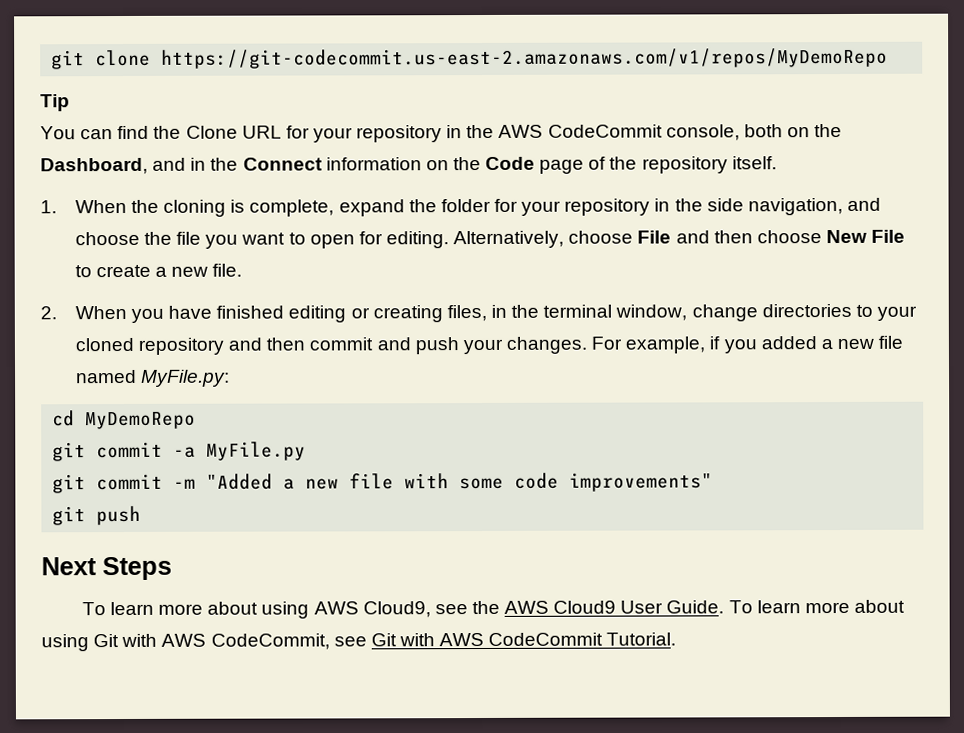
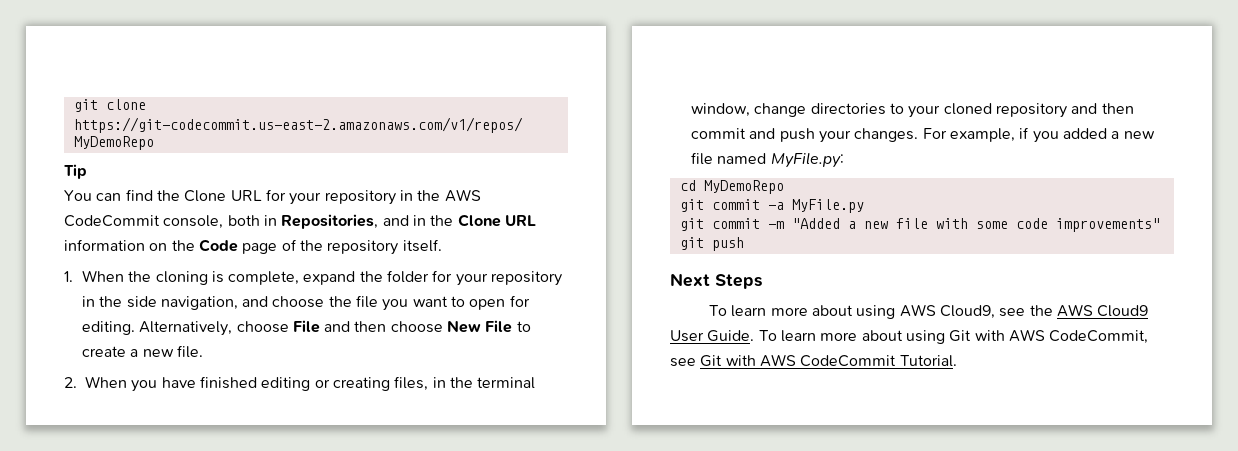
[786,123,843,138] [40,157,148,175] on the Dashboard, -> [263,214,379,229] in Repositories,
[242,157,323,171] Connect -> [457,214,536,227] Clone URL

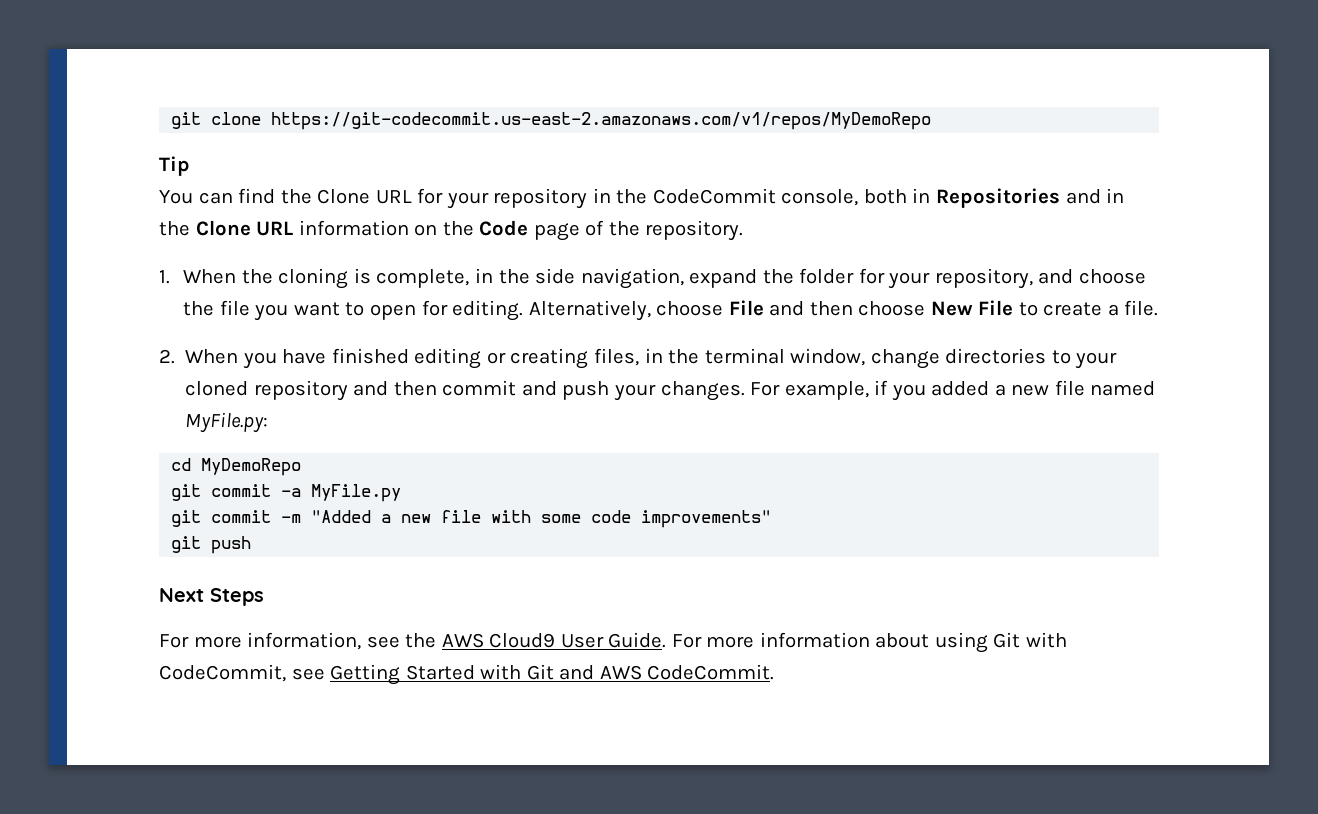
[444,189,481,202] AWS -> (648, 196) none
[281,214,379,229] Repositories, -> [936,188,1061,208] Repositories
[327,239,442,255] repository itself. -> [645,220,744,241] repository.
(300, 278) none -> [474,268,684,289] in the side navigation,
[491,271,563,286] [81,296,238,310] repository in the side navigation, -> [934,268,1033,289] repository,
[142,349,174,357] new -> (1119, 310) none
[708,304,995,319] To learn more about using AWS Cloud9, -> [159,632,362,650] For more information,
[758,330,858,342] To learn more -> [671,632,870,648] For more information
[1008,329,1045,342] AWS -> (1068, 640) none
[700,354,957,367] Git with AWS CodeCommit Tutorial. -> [330,664,775,685] Getting Started with Git and AWS CodeCommit.

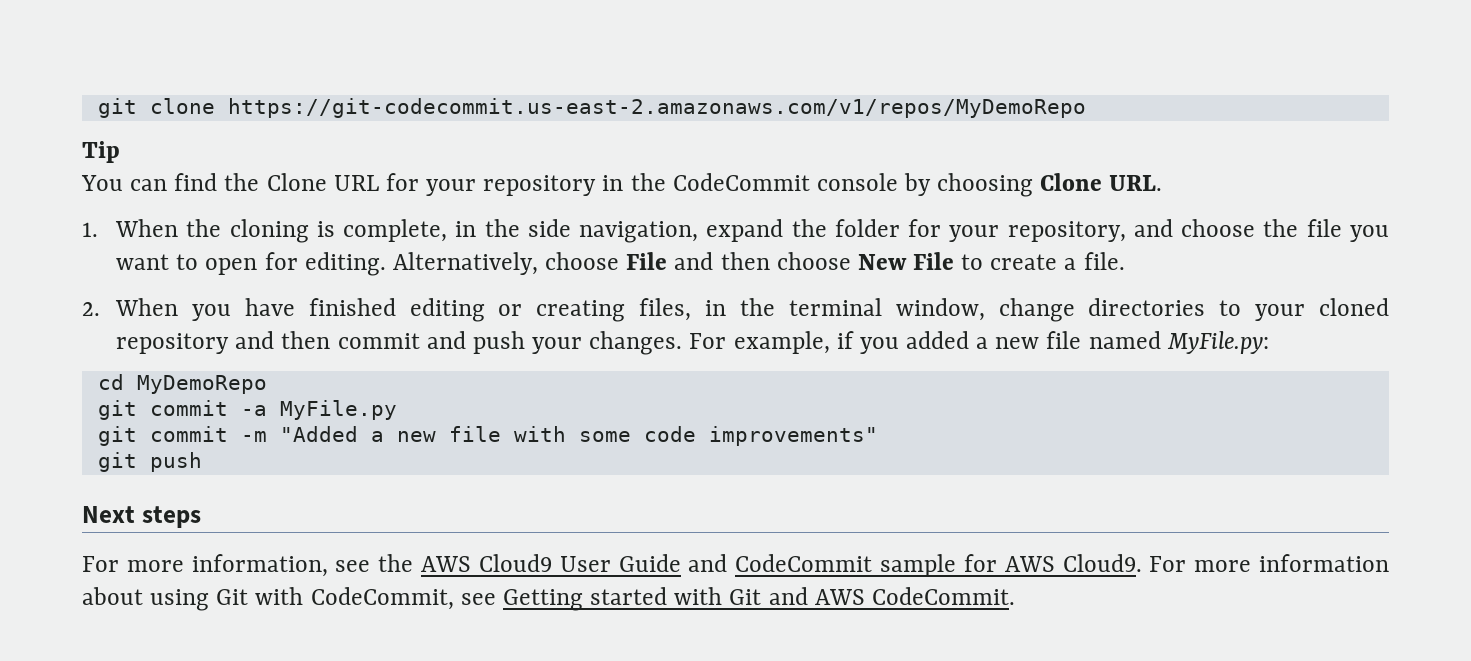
[781,188,1125,208] [159,220,744,241] console, both in Repositories and in the Clone URL information on the Code page of the repository. -> [816,173,1163,197] console by choosing Clone URL.
[210,588,264,606] Steps -> [141,506,201,528] steps
[608,632,667,648] Guide. -> [618,554,1142,577] Guide and CodeCommit sample for AWS Cloud9.
[405,665,475,680] Started -> [590,587,668,605] started

